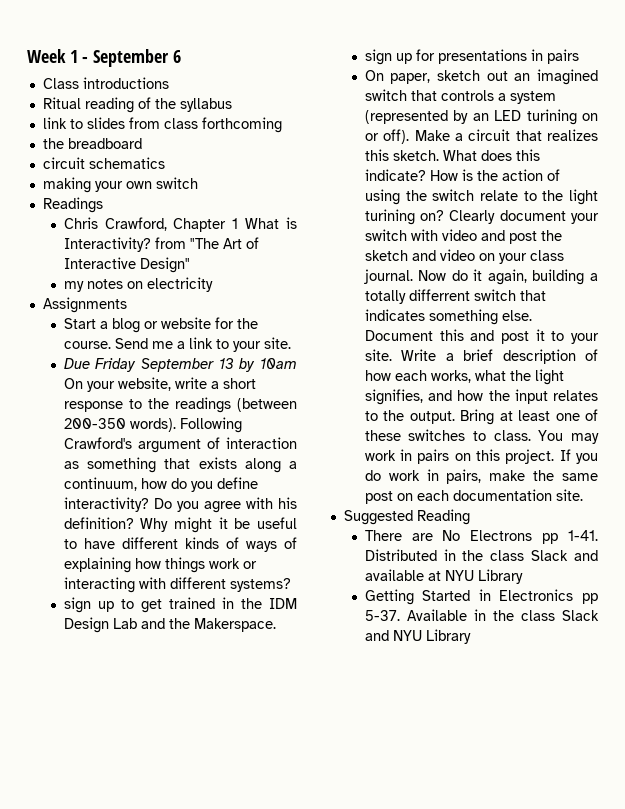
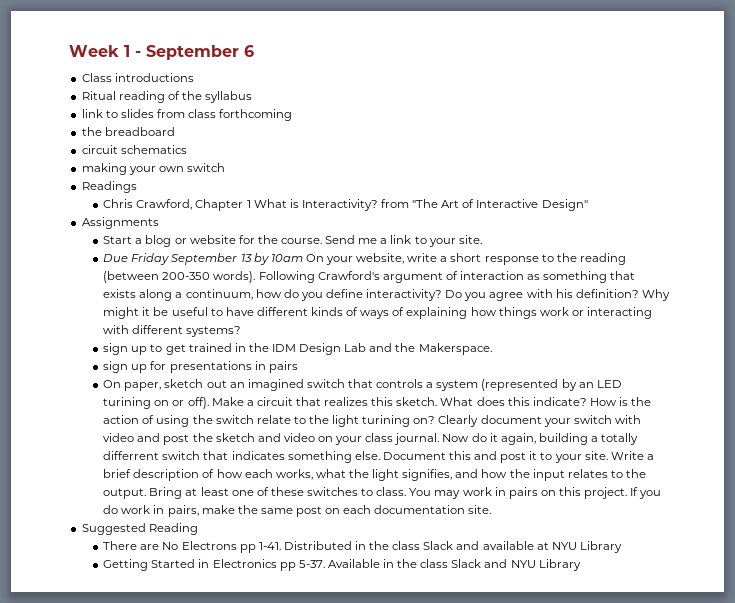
[63,277,213,292] // my notes on electricity -> (588, 205) none
[174,397,231,413] readings -> [579,253,626,265] reading

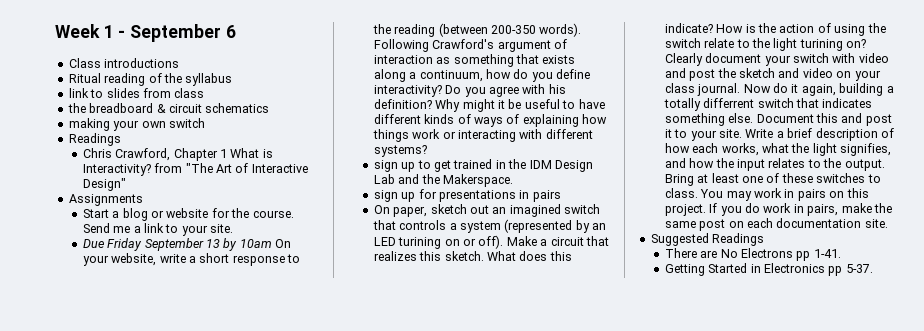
[219,109,293,121] forthcoming -> (205, 93) none
(175, 131) // -> [156,104,166,113] &
[148,523,198,535] Reading -> [712,233,765,246] Readings
[283,541,622,553] Distributed in the class Slack and available at NYU Library -> (841, 253) none
[327,559,581,571] Available in the class Slack and NYU Library -> (873, 268) none

